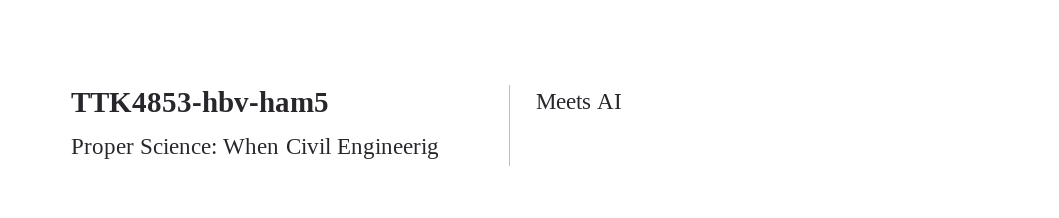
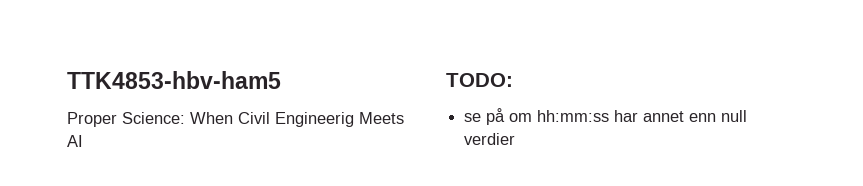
(623, 101) none -> [446,73,513,87] [464,108,748,125] [464,133,516,145] // TODO: // se på om hh:mm:ss har annet enn null verdier

